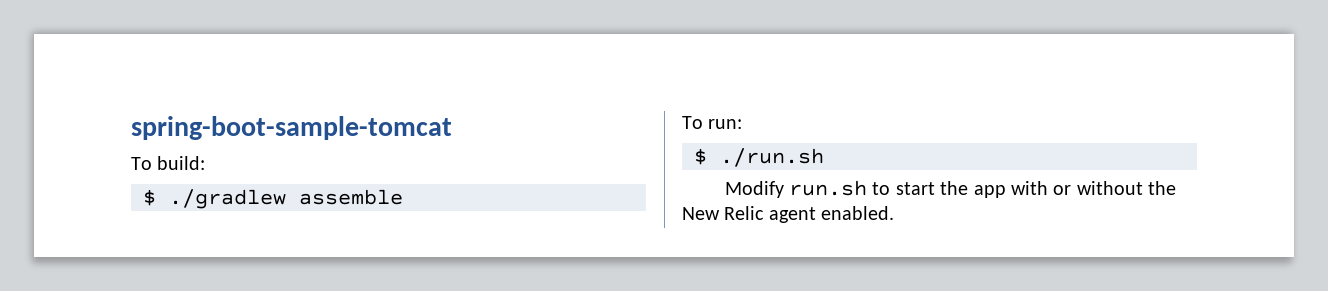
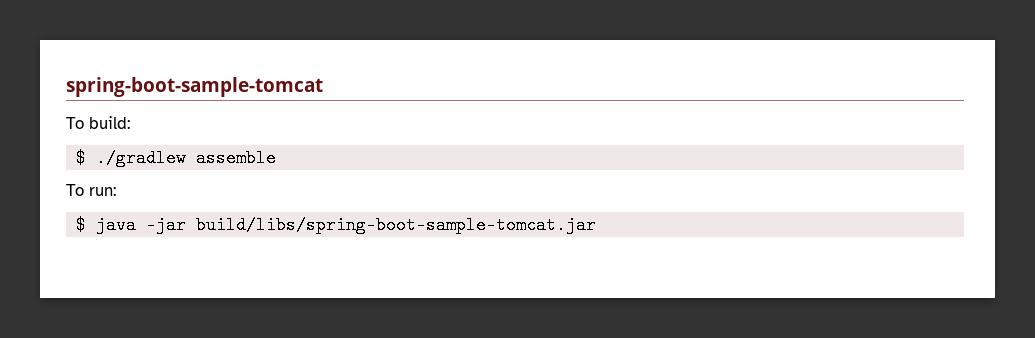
[720,148,824,167] [724,180,1177,198] [682,206,895,223] ./run.sh // Modify run.sh to start the app with or without the New Relic agent enabled. -> [96,216,597,234] java -jar build/libs/spring-boot-sample-tomcat.jar

